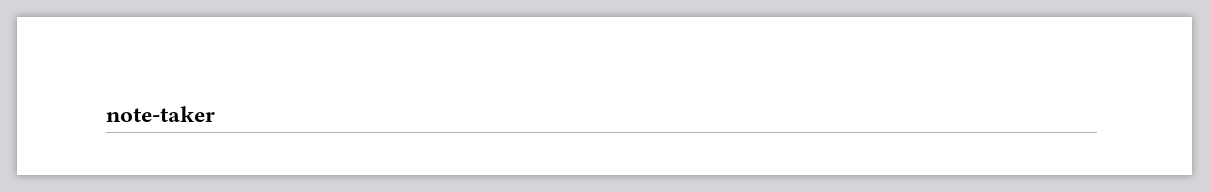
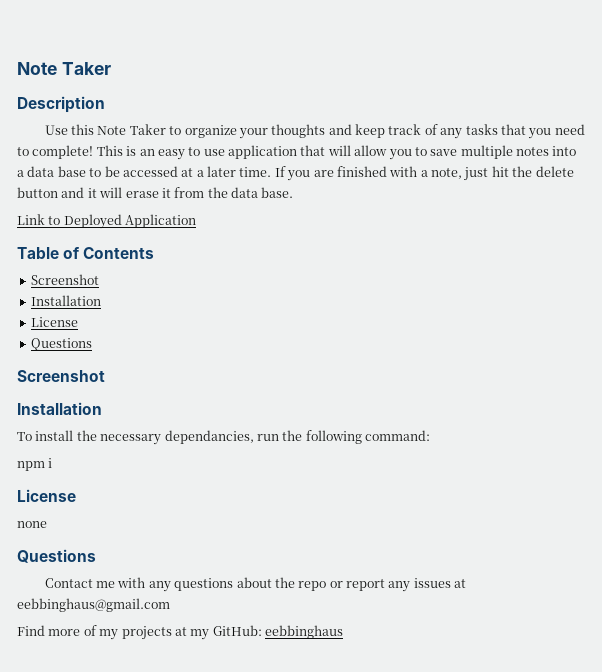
[106,106,215,122] note-taker -> [17,62,111,75] [17,96,105,113] [44,124,585,139] [17,145,577,160] [17,166,574,181] [17,187,294,198] [17,214,197,229] [17,247,155,259] [30,274,99,285] [30,295,101,306] [30,317,78,327] [30,338,92,351] [17,370,105,382] [17,402,102,415] [17,430,430,445] [17,458,53,471] [17,489,76,502] [17,521,47,528] [17,549,96,563] [44,577,467,592] [17,598,170,612] [17,625,343,640] Note Taker // Description // Use this Note Taker to organize your thoughts and keep track of any tasks that you need to complete! This is an easy to use application that will allow you to save multiple notes into a data base to be accessed at a later time. If you are finished with a note, just hit the delete button and it will erase it from the data base. // Link to Deployed Application // Table of Contents // Screenshot // Installation // License // Questions // Screenshot // Installation // To install the necessary dependancies, run the following command: // npm i // License // none // Questions // Contact me with any questions about the repo or report any issues at eebbinghaus@gmail.com // Find more of my projects at my GitHub: eebbinghaus

